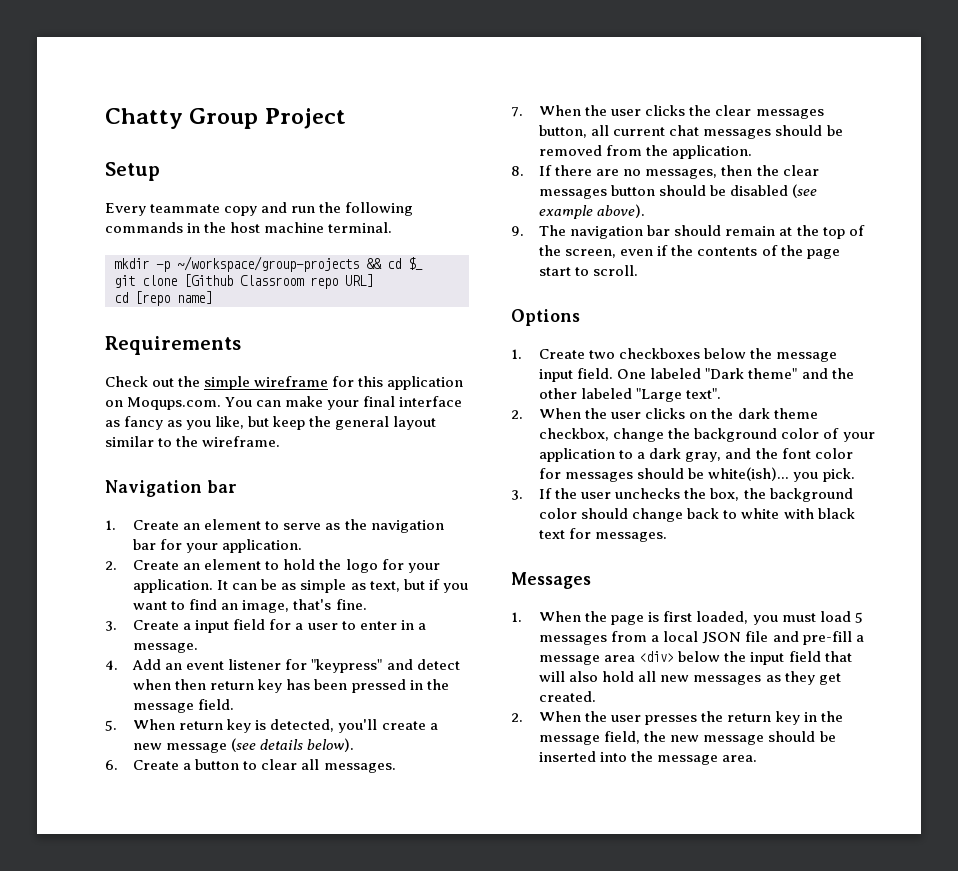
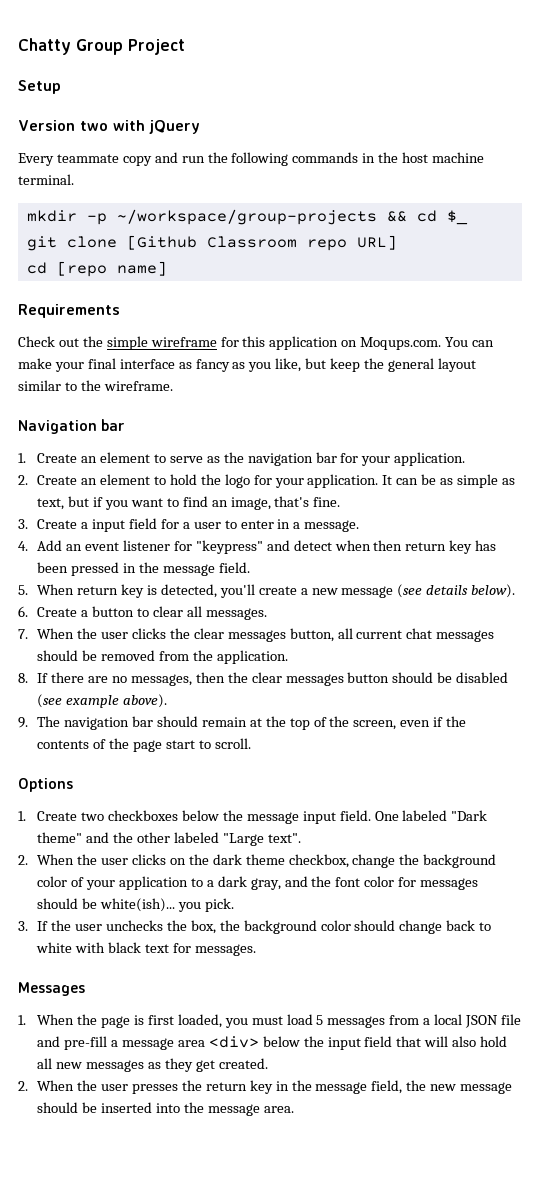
(160, 171) none -> [18,120,200,134] // Version two with jQuery

